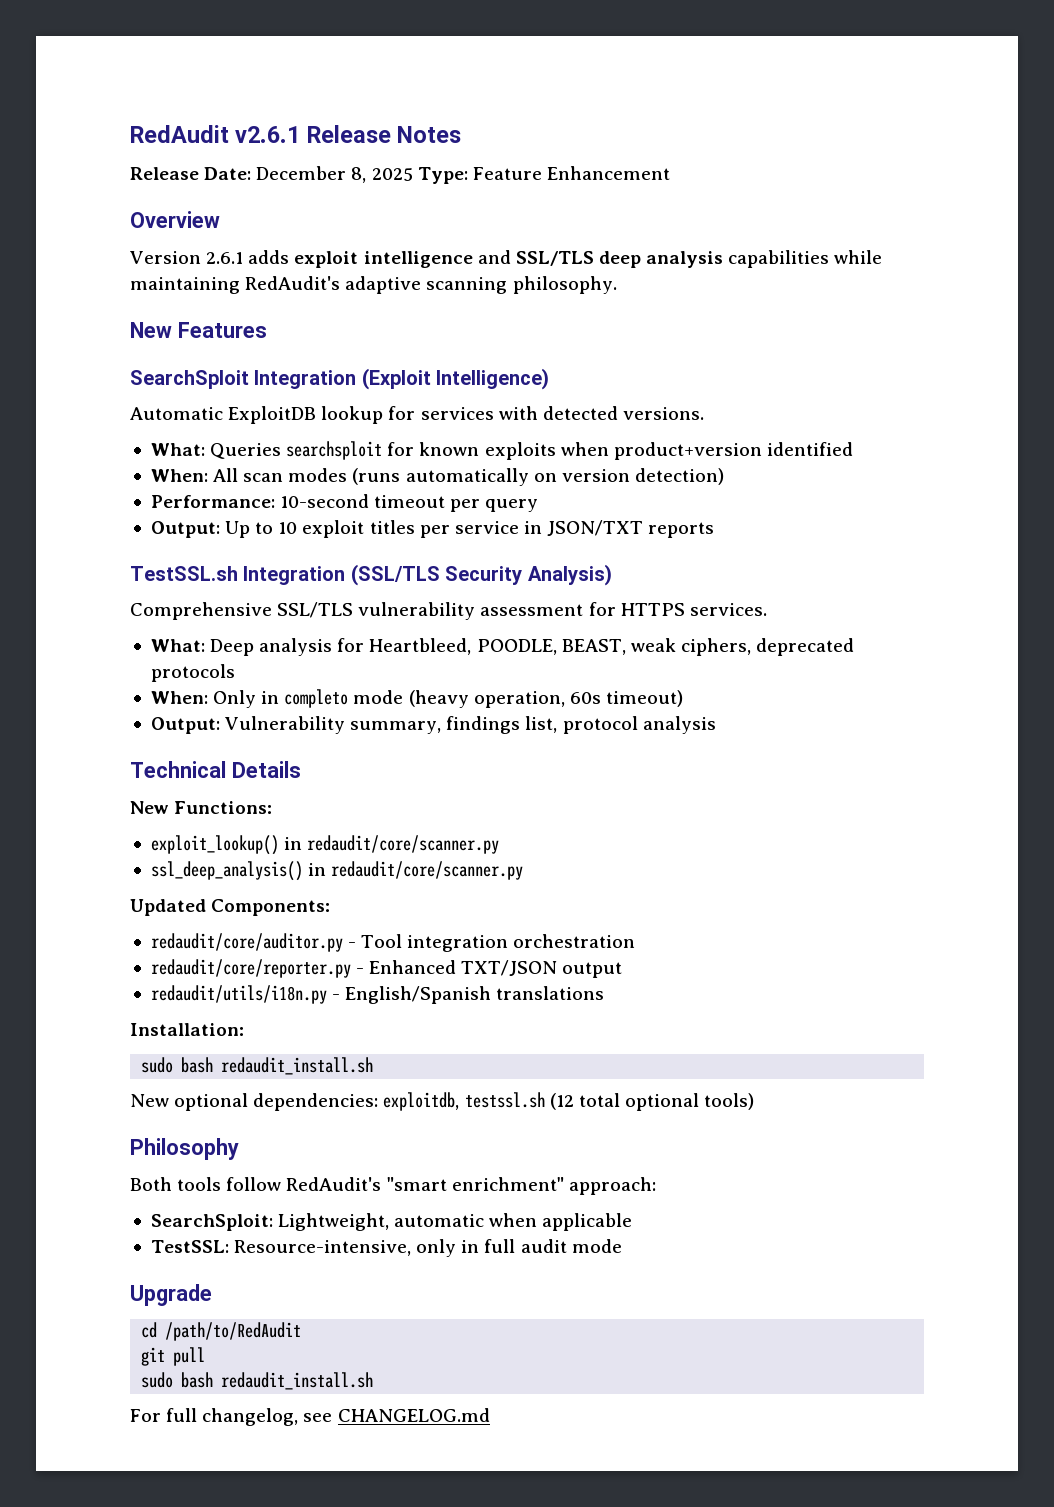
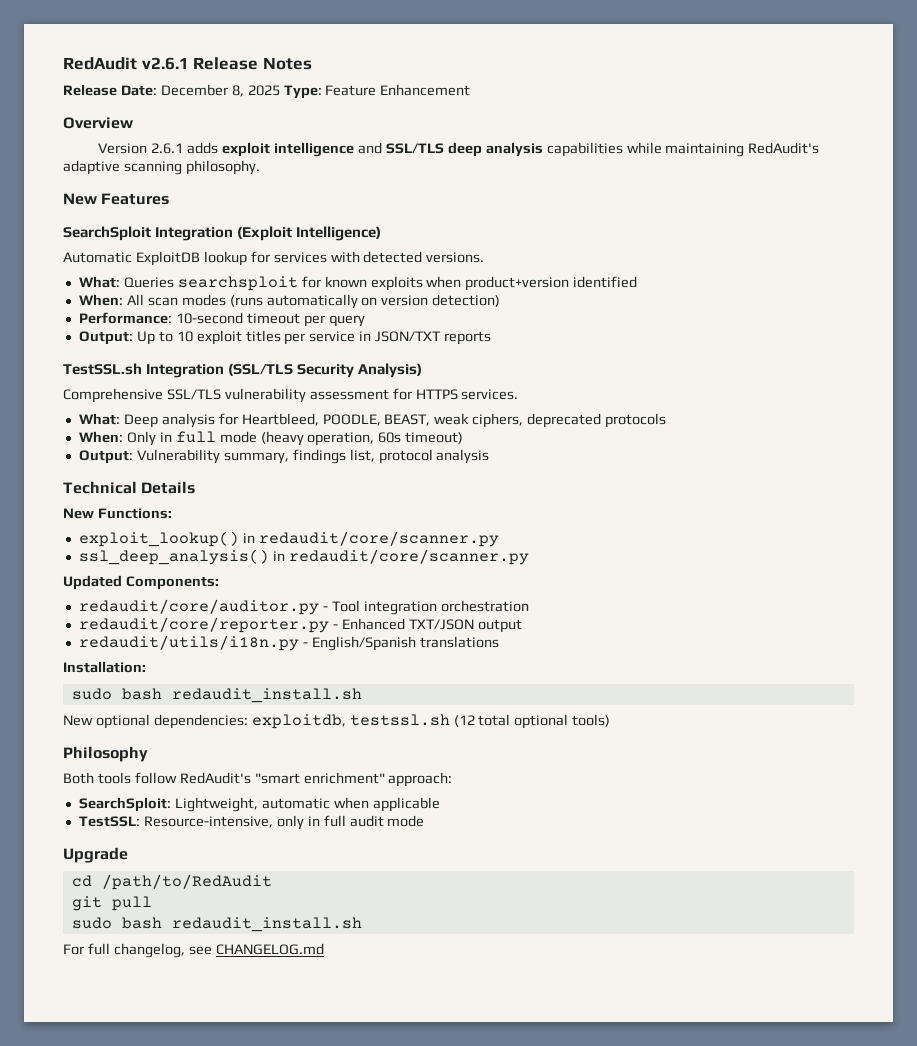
[284,689,349,708] completo -> [175,431,216,443] full

